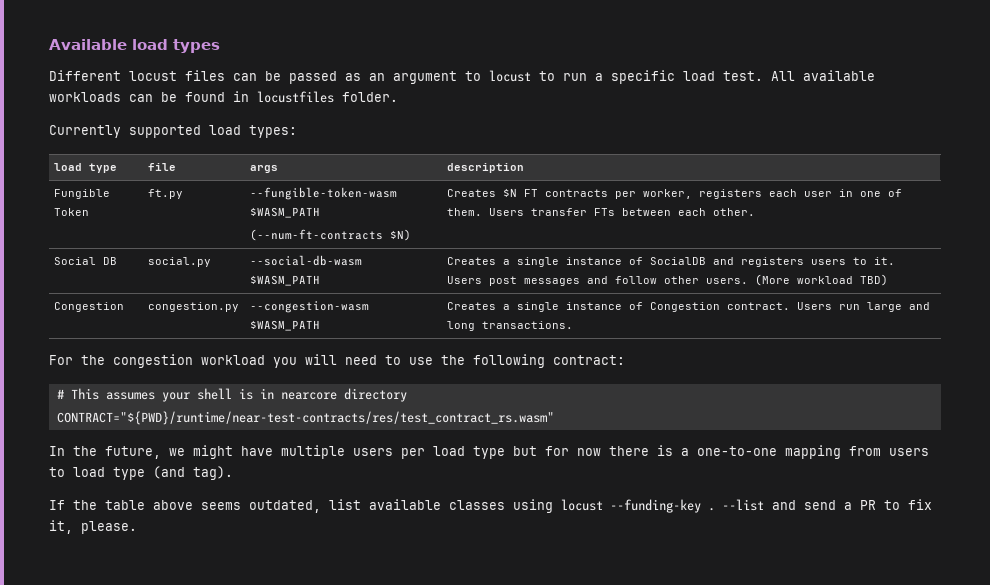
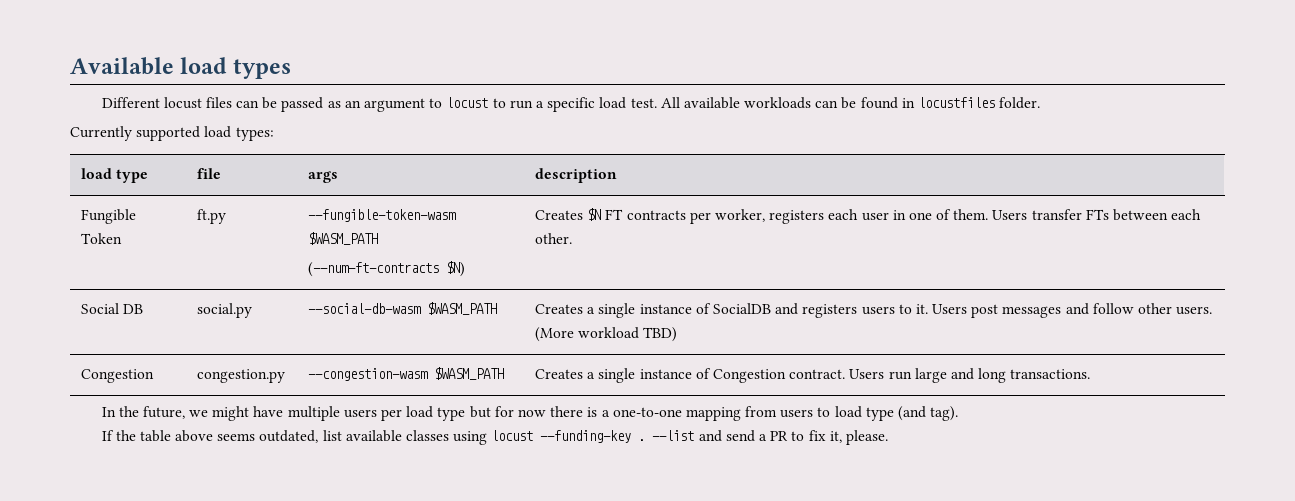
[49,354,625,368] [56,388,407,402] [56,411,554,425] // For the congestion workload you will need to use the following contract: // # This assumes your shell is in nearcore directory // CONTRACT="${PWD}/runtime/near-test-contracts/res/test_contract_rs.wasm" -> (1091, 374) none

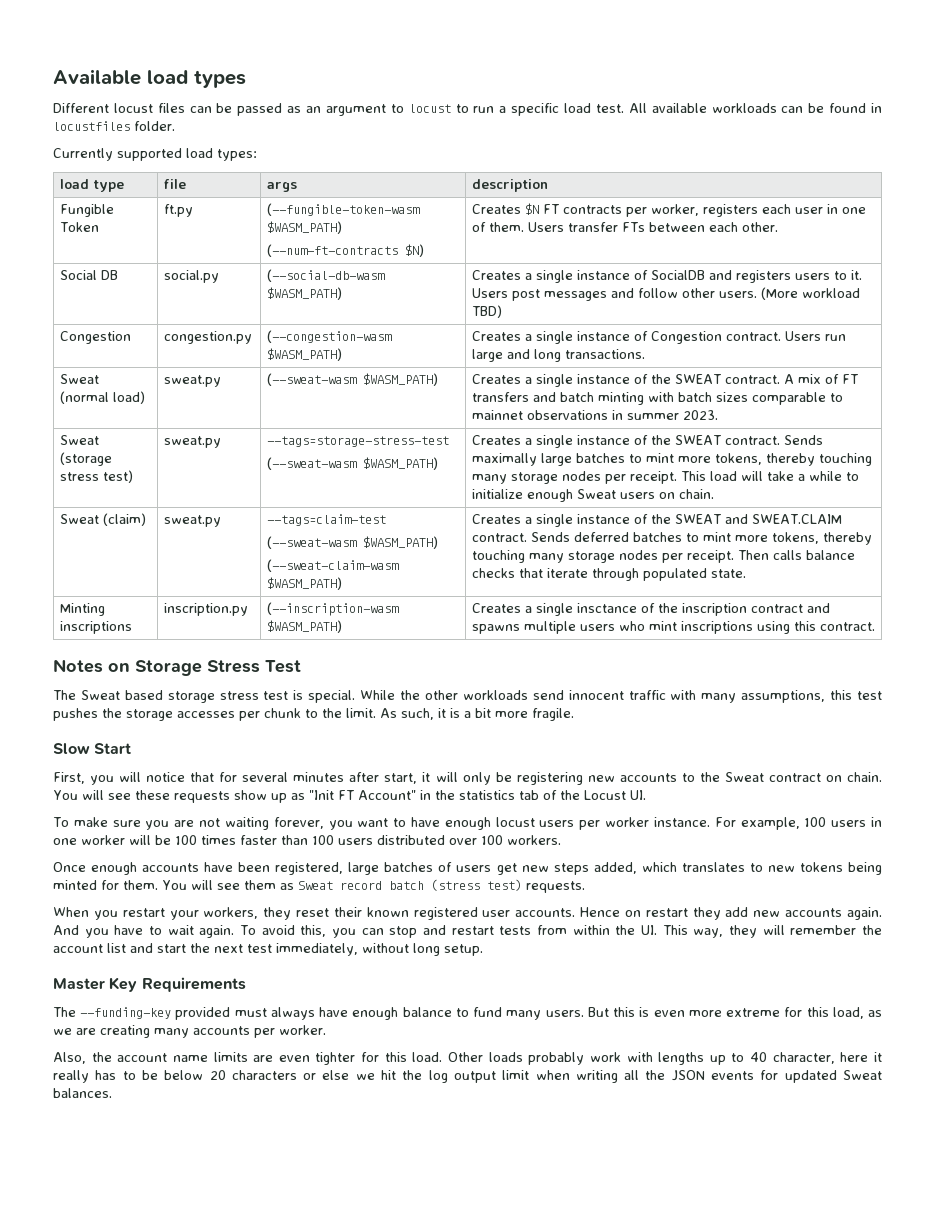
[308,209,457,222] [308,232,379,245] --fungible-token-wasm $WASM_PATH -> [266,203,420,216] [266,221,342,234] (--fungible-token-wasm $WASM_PATH)
[308,302,498,315] --social-db-wasm $WASM_PATH -> [266,269,385,282] [266,287,342,300] (--social-db-wasm $WASM_PATH)
[308,367,505,381] --congestion-wasm $WASM_PATH -> [266,330,392,343] [266,348,342,361] (--congestion-wasm $WASM_PATH)
[101,406,959,421] [101,430,888,445] // In the future, we might have multiple users per load type but for now there is a one-to-one mapping from users to load type (and tag). // If the table above seems outdated, list available classes using locust --funding-key . --list and send a PR to fix it, please. -> [59,374,99,384] [59,391,145,404] [163,375,221,387] [266,373,438,386] [471,374,858,387] [471,392,843,405] [471,410,718,420] [59,435,99,445] [59,452,112,466] [59,470,133,483] [163,436,221,448] [266,436,449,447] [266,457,438,470] [471,435,823,448] [471,453,872,466] [471,471,859,484] [471,489,714,502] [59,513,146,526] [163,515,221,527] [266,514,386,526] [266,536,438,549] [266,559,399,572] [266,577,342,590] [471,514,842,527] [471,532,872,545] [471,550,855,563] [471,568,746,581] [59,603,105,616] [59,621,132,634] [163,603,248,616] [266,602,399,616] [266,620,342,633] [471,603,830,616] [471,621,875,634] [53,659,301,676] [53,690,883,703] [53,708,574,721] [53,743,132,754] [53,772,882,785] [53,790,646,803] [53,817,882,830] [53,835,561,845] [53,862,883,875] [53,879,585,893] [53,907,883,920] [53,925,883,938] [53,943,483,956] [53,977,246,992] [53,1007,882,1020] [53,1025,326,1038] [53,1052,882,1065] [53,1070,883,1083] [53,1088,112,1098] // Sweat (normal load) | sweat.py | (--sweat-wasm $WASM_PATH) | Creates a single instance of the SWEAT contract. A mix of FT transfers and batch minting with batch sizes comparable to mainnet observations in summer 2023. // Sweat (storage stress test) | sweat.py | --tags=storage-stress-test // (--sweat-wasm $WASM_PATH) | Creates a single instance of the SWEAT contract. Sends maximally large batches to mint more tokens, thereby touching many storage nodes per receipt. This load will take a while to initialize enough Sweat users on chain. // Sweat (claim) | sweat.py | --tags=claim-test // (--sweat-wasm $WASM_PATH) // (--sweat-claim-wasm $WASM_PATH) | Creates a single instance of the SWEAT and SWEAT.CLAIM contract. Sends deferred batches to mint more tokens, thereby touching many storage nodes per receipt. Then calls balance checks that iterate through populated state. // Minting inscriptions | inscription.py | (--inscription-wasm $WASM_PATH) | Creates a single insctance of the inscription contract and spawns multiple users who mint inscriptions using this contract. // Notes on Storage Stress Test // The Sweat based storage stress test is special. While the other workloads send innocent traffic with many assumptions, this test pushes the storage accesses per chunk to the limit. As such, it is a bit more fragile. // Slow Start // First, you will notice that for several minutes after start, it will only be registering new accounts to the Sweat contract on chain. You will see these requests show up as "Init FT Account" in the statistics tab of the Locust UI. // To make sure you are not waiting forever, you want to have enough locust users per worker instance. For example, 100 users in one worker will be 100 times faster than 100 users distributed over 100 workers. // Once enough accounts have been registered, large batches of users get new steps added, which translates to new tokens being minted for them. You will see them as Sweat record batch (stress test) requests. // When you restart your workers, they reset their known registered user accounts. Hence on restart they add new accounts again. And you have to wait again. To avoid this, you can stop and restart tests from within the UI. This way, they will remember the account list and start the next test immediately, without long setup. // Master Key Requirements // The --funding-key provided must always have enough balance to fund many users. But this is even more extreme for this load, as we are creating many accounts per worker. // Also, the account name limits are even tighter for this load. Other loads probably work with lengths up to 40 character, here it really has to be below 20 characters or else we hit the log output limit when writing all the JSON events for updated Sweat balances.

